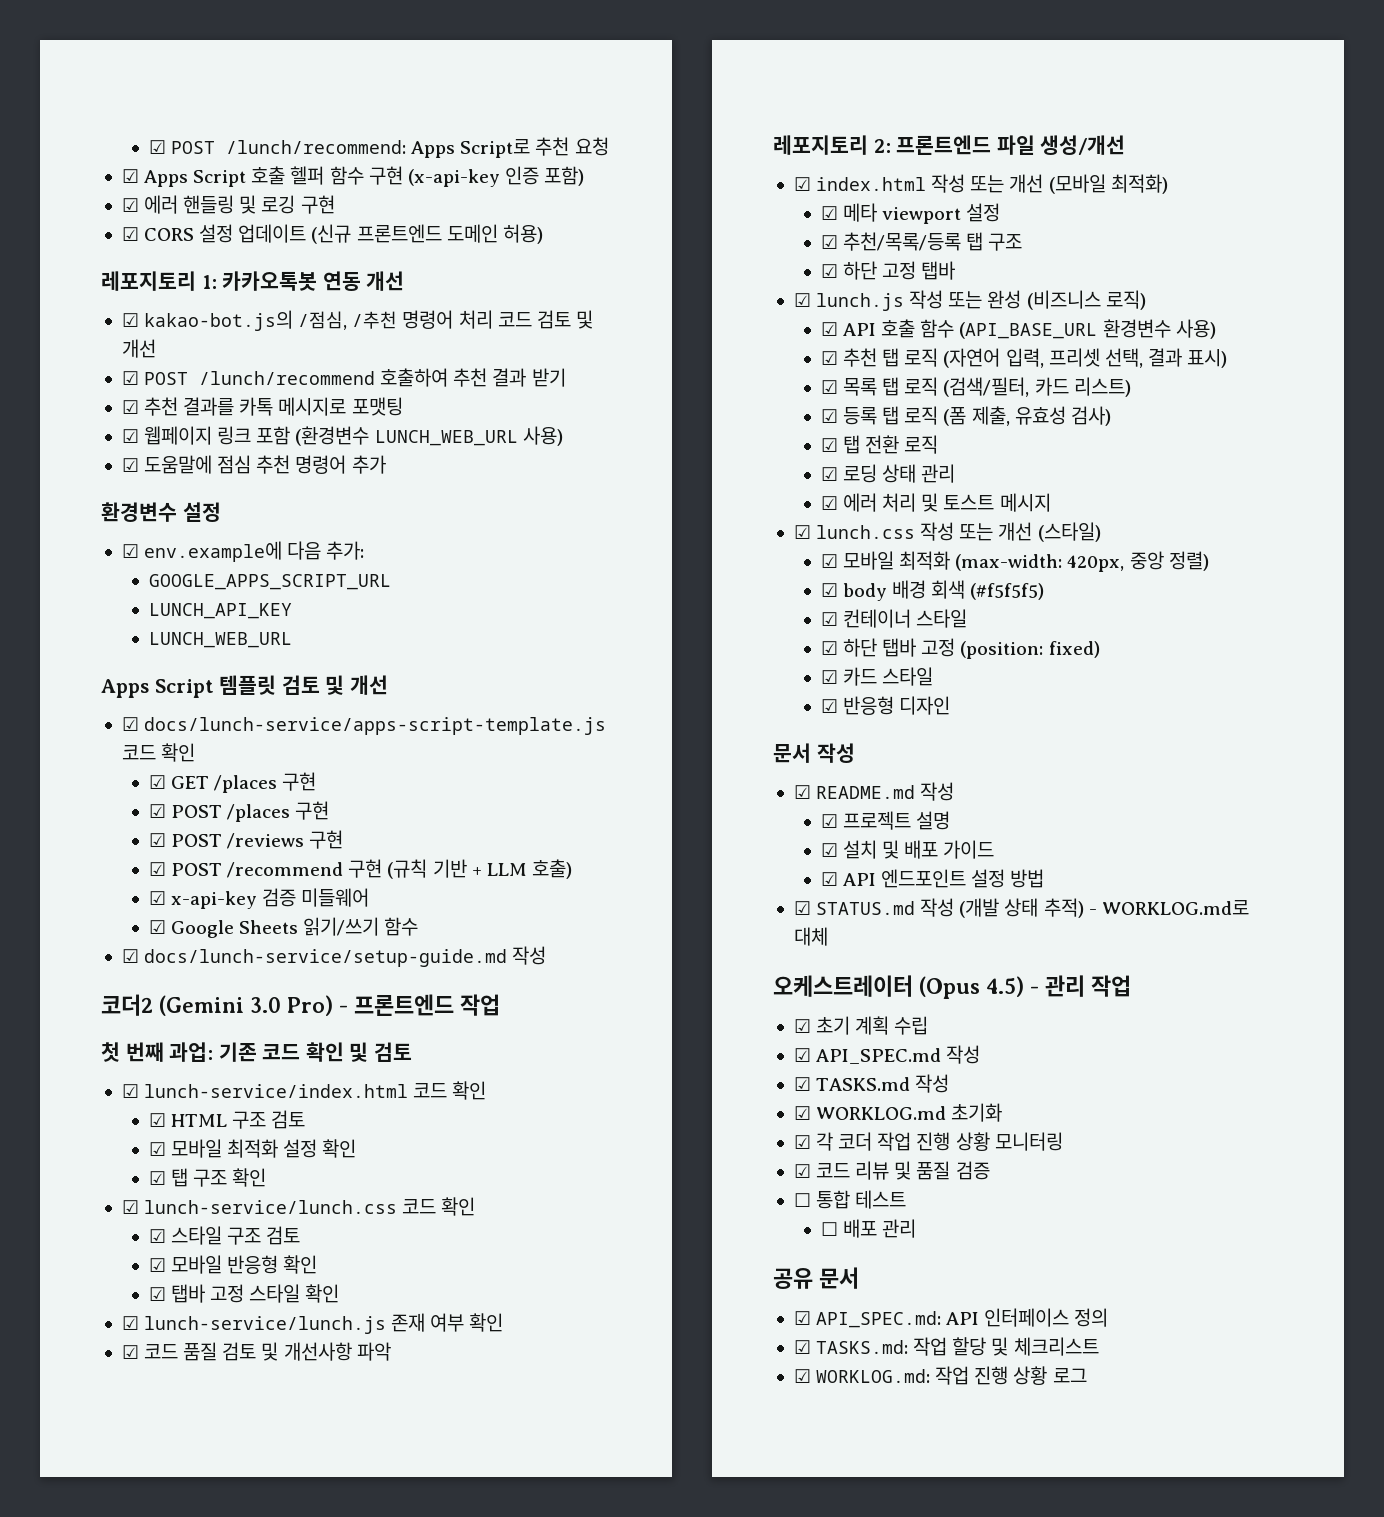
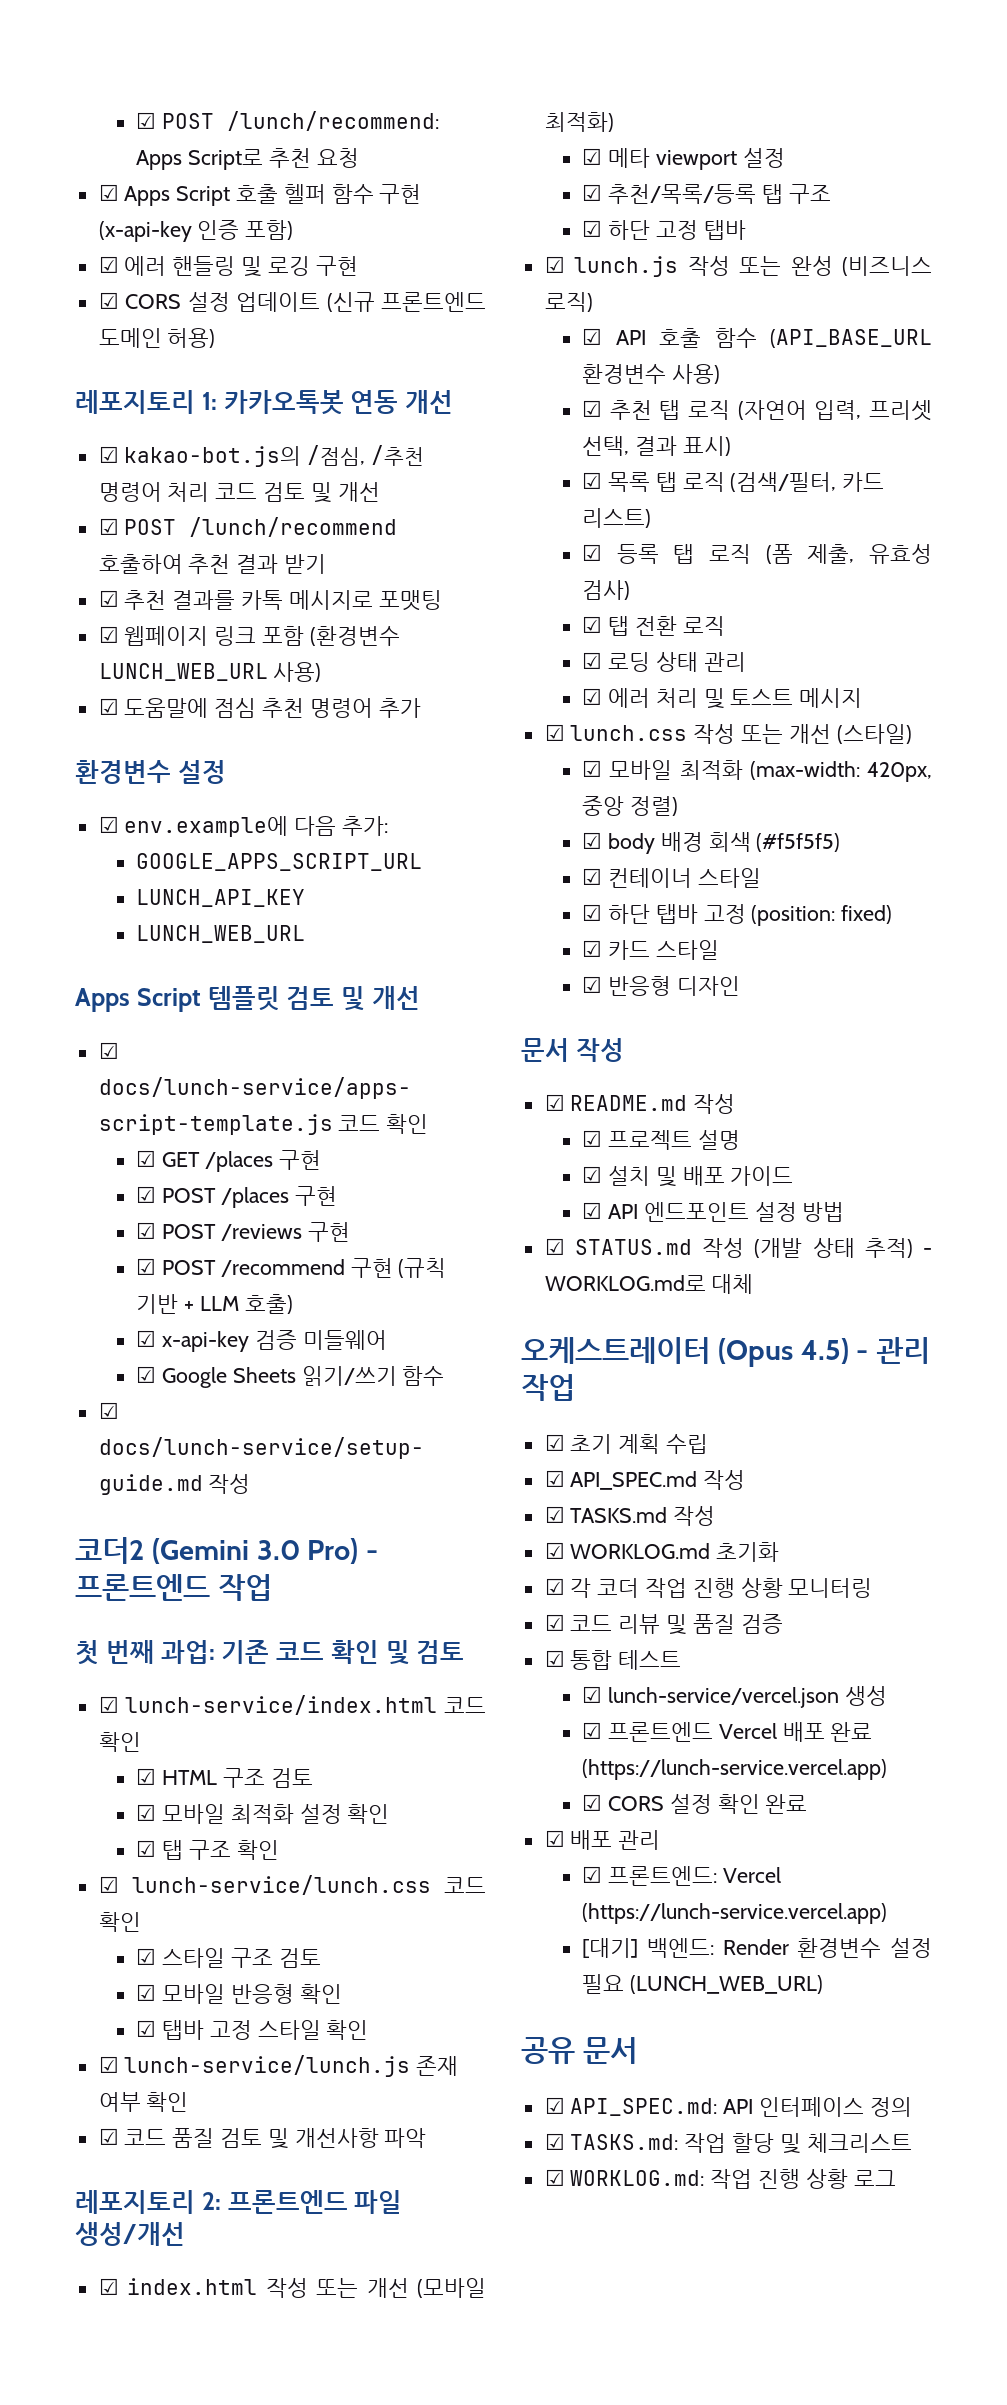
[793,1193,811,1207] ☐ -> [544,1650,565,1667] ☑
[820,1219,917,1238] ☐ 배포 관리 -> [582,1686,887,1708] [582,1722,873,1742] [582,1759,888,1780] [582,1794,808,1814] [544,1830,661,1850] [582,1866,781,1886] [582,1903,888,1924] [582,1938,932,1958] [582,1974,824,1994] ☑ lunch-service/vercel.json 생성 // ☑ 프론트엔드 Vercel 배포 완료 (https://lunch-service.vercel.app) // ☑ CORS 설정 확인 완료 // ☑ 배포 관리 // ☑ 프론트엔드: Vercel (https://lunch-service.vercel.app) // [대기] 백엔드: Render 환경변수 설정 필요 (LUNCH_WEB_URL)

